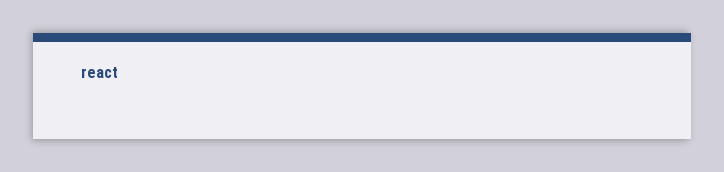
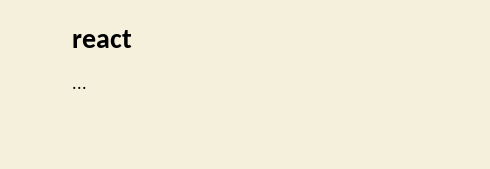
(118, 72) none -> [72,86,87,89] // ...

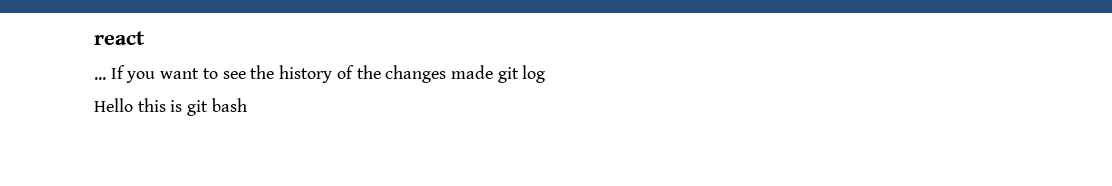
(87, 87) none -> [110,65,546,83] [94,98,247,116] If you want to see the history of the changes made git log // Hello this is git bash

